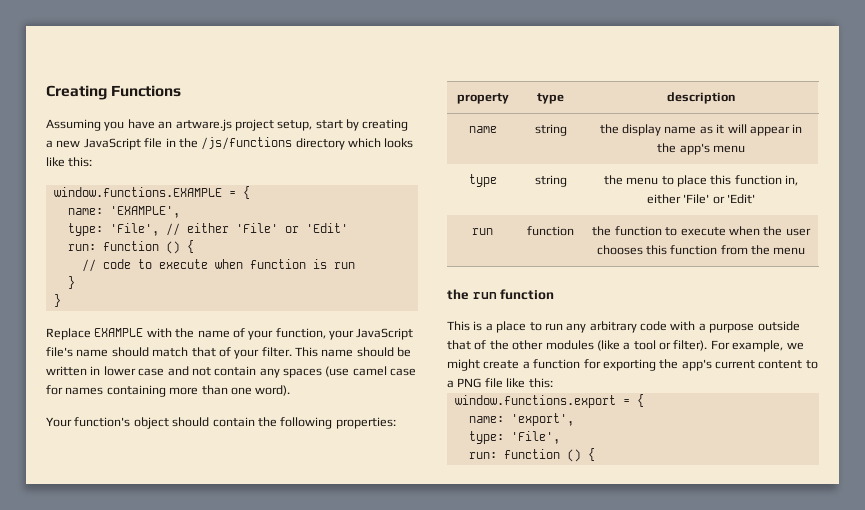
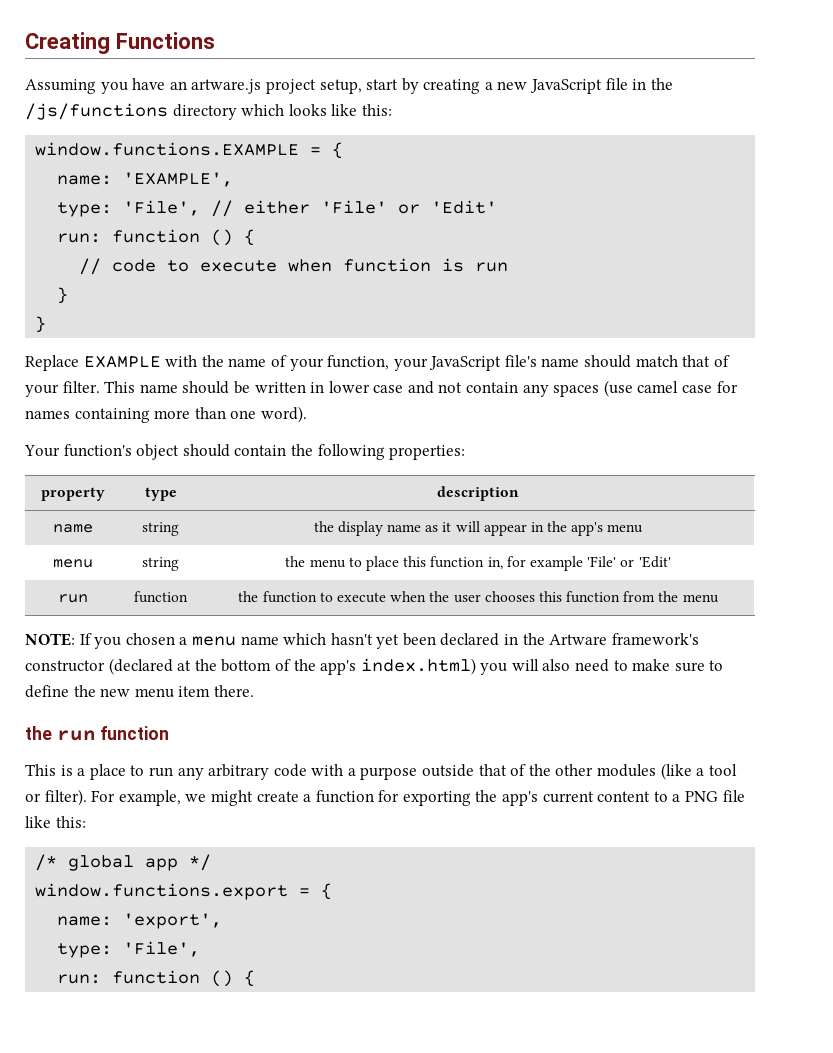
[468,174,497,187] type -> [52,559,93,568] menu
[646,194,681,204] either -> [506,556,583,571] for example
(806, 251) none -> [25,633,699,649] [25,658,724,675] [25,685,254,698] // NOTE: If you chosen a menu name which hasn't yet been declared in the Artware framework's constructor (declared at the bottom of the app's index.html) you will also need to make sure to define the new menu item there.
(553, 383) none -> [35,854,212,871] // /* global app */

